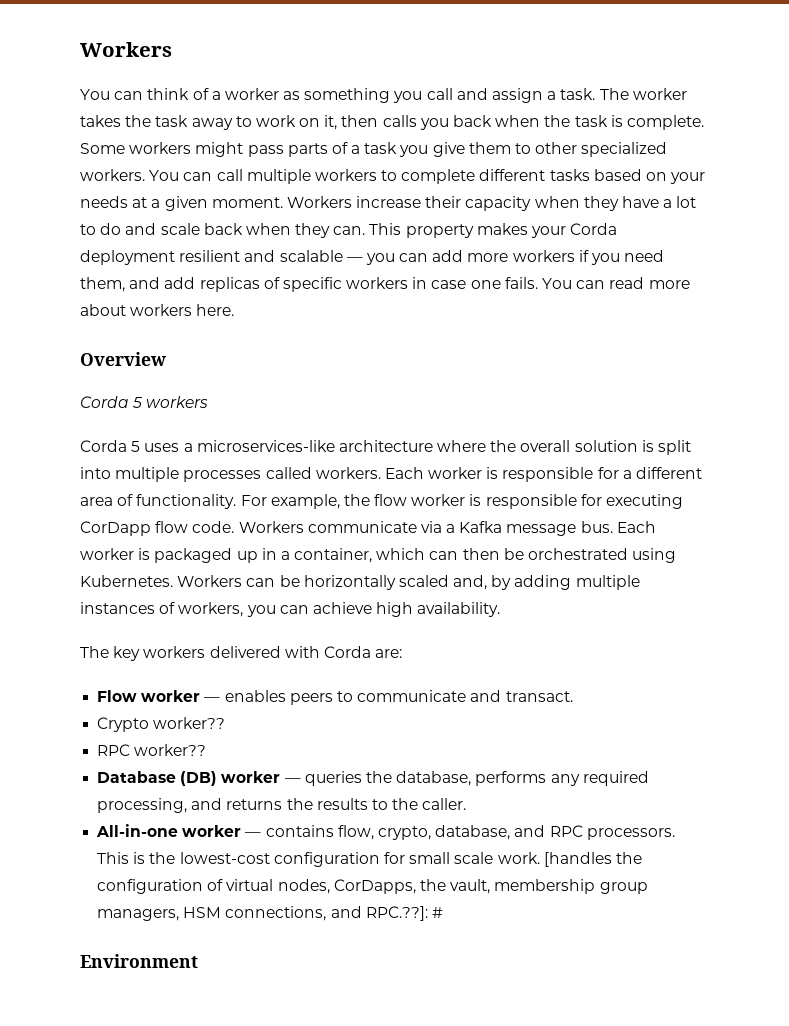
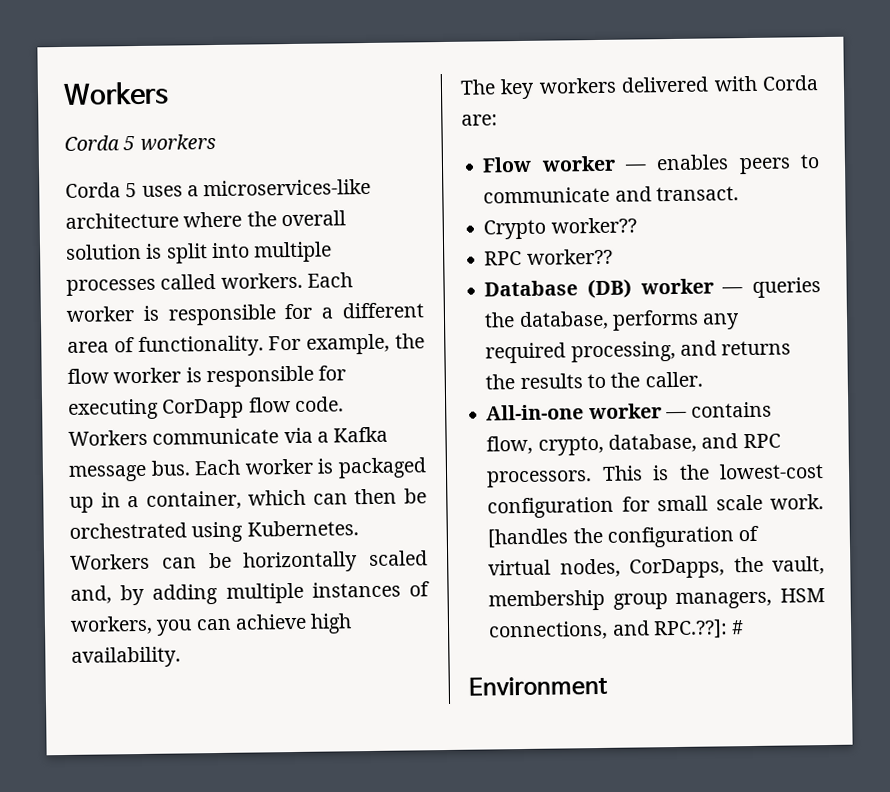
[80,42,172,57] [80,88,687,103] [80,115,704,130] [80,142,668,157] [80,169,706,184] [80,196,697,211] [80,223,618,238] [80,250,665,265] [80,277,690,292] [80,304,235,316] [80,352,166,366] Workers // You can think of a worker as something you call and assign a task. The worker takes the task away to work on it, then calls you back when the task is complete. Some workers might pass parts of a task you give them to other specialized workers. You can call multiple workers to complete different tasks based on your needs at a given moment. Workers increase their capacity when they have a lot to do and scale back when they can. This property makes your Corda deployment resilient and scalable — you can add more workers if you need them, and add replicas of specific workers in case one fails. You can read more about workers here. // Overview -> [63,81,169,106] Workers

